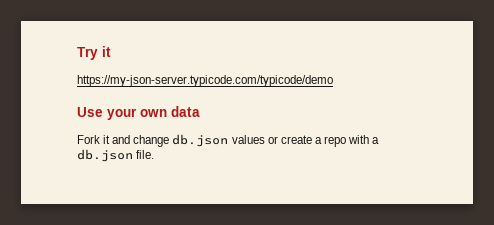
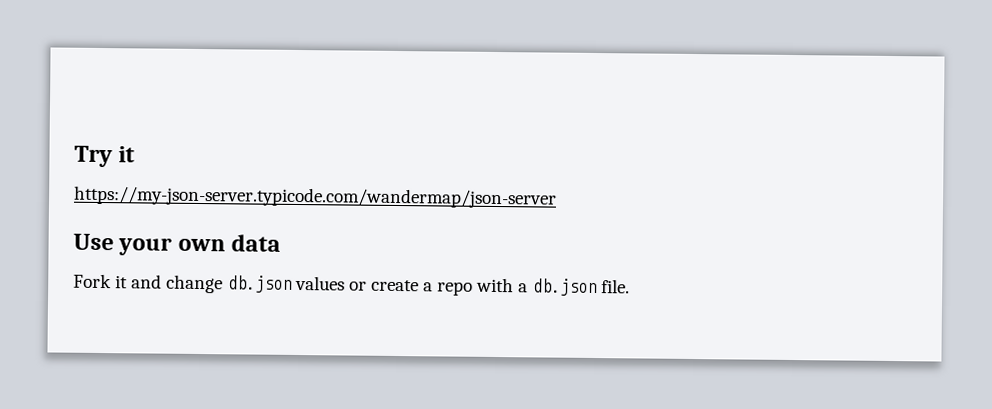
[77,75,333,87] https://my-json-server.typicode.com/typicode/demo -> [73,185,557,209] https://my-json-server.typicode.com/wandermap/json-server

